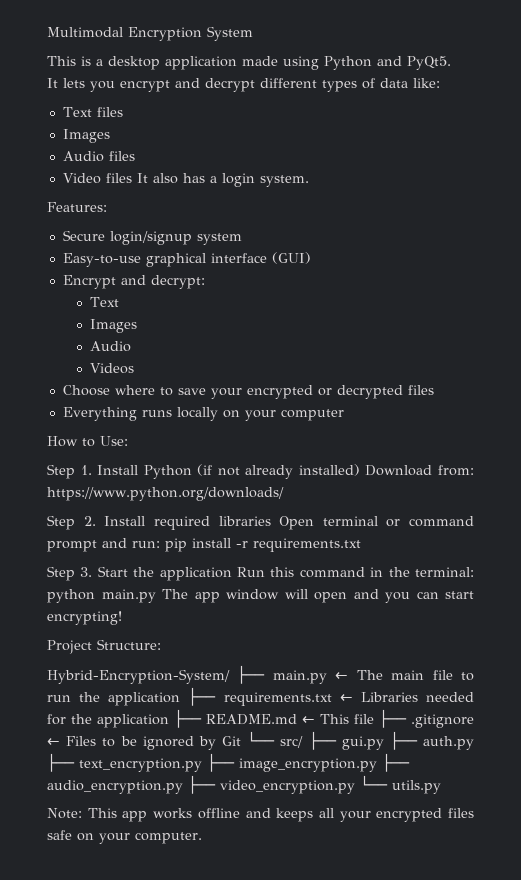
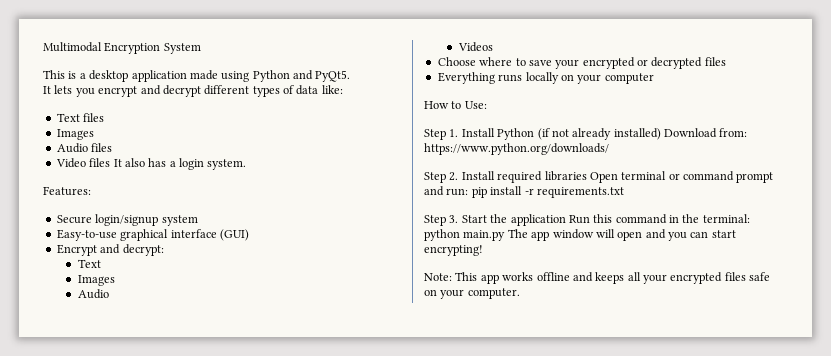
[47,639,161,654] [47,665,475,684] [47,687,475,706] [47,709,474,728] [47,731,475,750] [47,753,410,772] [47,775,441,794] // Project Structure: // Hybrid-Encryption-System/ ├── main.py ← The main file to run the application ├── requirements.txt ← Libraries needed for the application ├── README.md ← This file ├── .gitignore ← Files to be ignored by Git └── src/ ├── gui.py ├── auth.py ├── text_encryption.py ├── image_encryption.py ├── audio_encryption.py ├── video_encryption.py └── utils.py -> (483, 250) none

